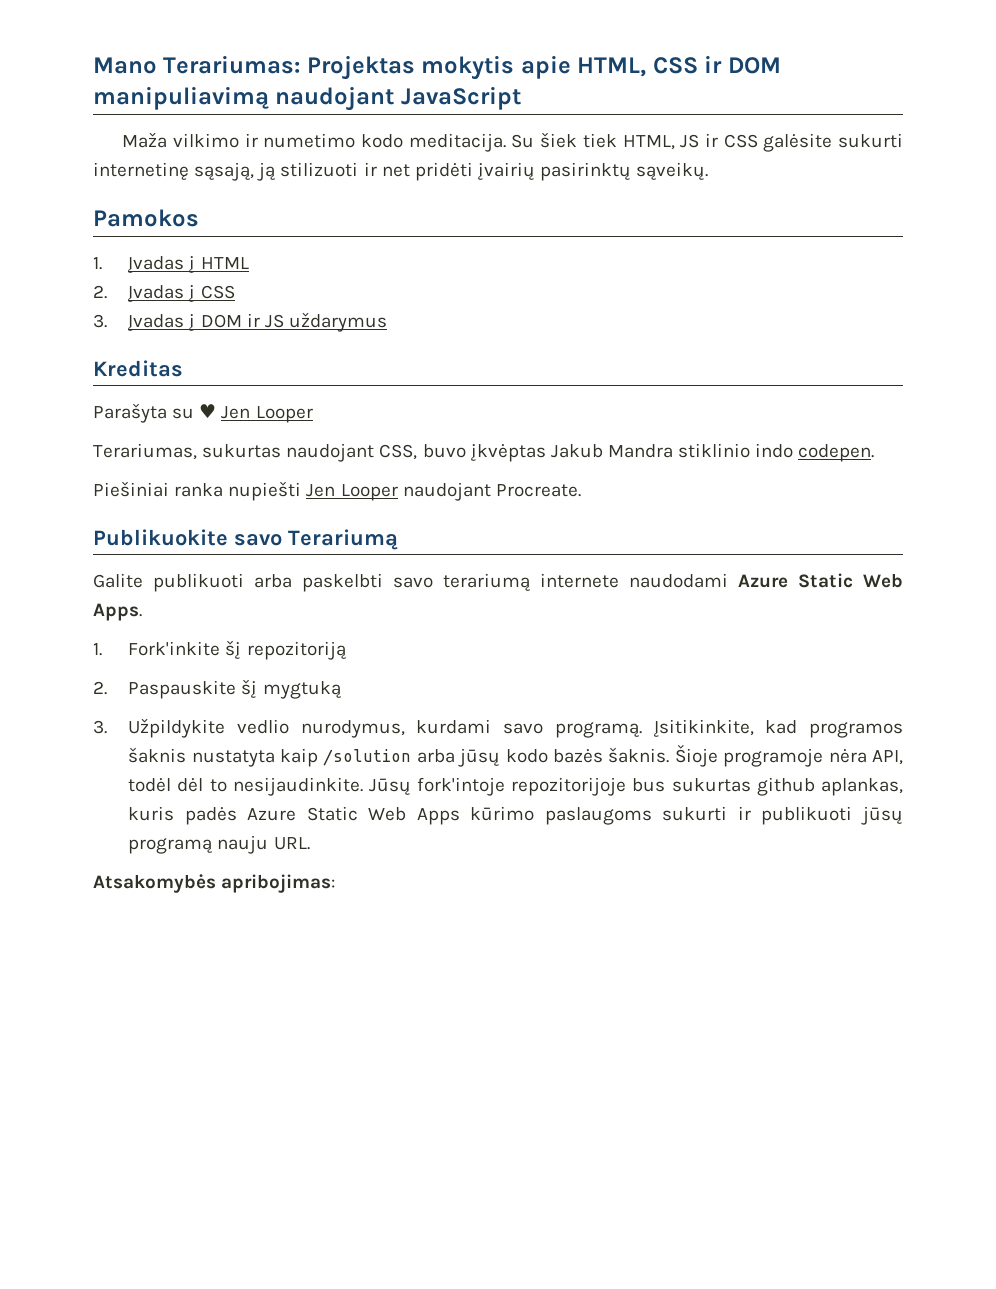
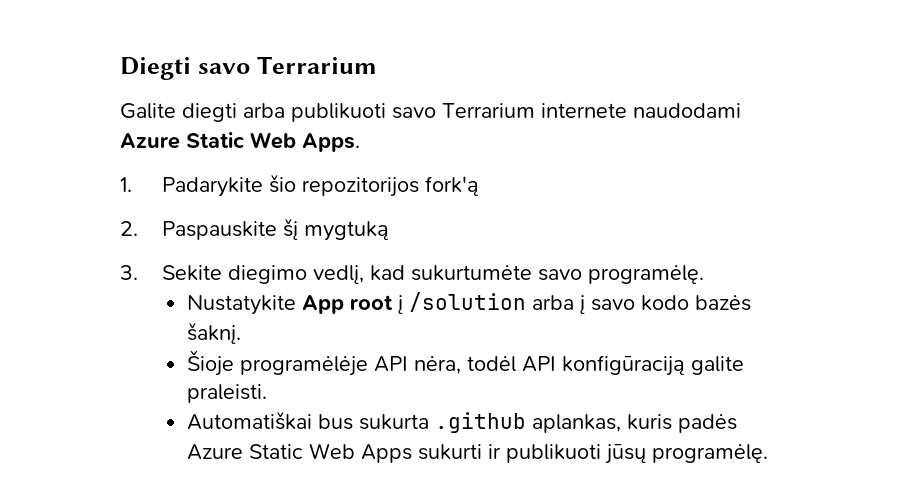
[93,55,781,80] [93,86,521,111] [122,132,904,152] [93,162,709,181] [93,209,199,227] [93,256,249,273] [93,285,235,302] [93,312,387,332] [93,360,183,377] [93,403,313,423] [93,443,875,462] [93,481,581,501] [93,529,398,550] [93,573,531,592] Mano Terariumas: Projektas mokytis apie HTML, CSS ir DOM manipuliavimą naudojant JavaScript // Maža vilkimo ir numetimo kodo meditacija. Su šiek tiek HTML, JS ir CSS galėsite sukurti internetinę sąsają, ją stilizuoti ir net pridėti įvairių pasirinktų sąveikų. // Pamokos // 1. Įvadas į HTML // 2. Įvadas į CSS // 3. Įvadas į DOM ir JS uždarymus // Kreditas // Parašyta su ♥ Jen Looper // Terariumas, sukurtas naudojant CSS, buvo įkvėptas Jakub Mandra stiklinio indo codepen. // Piešiniai ranka nupiešti Jen Looper naudojant Procreate. // Publikuokite savo Terariumą // Galite publikuoti arba paskelbti savo terariumą -> [120,56,377,80] [120,103,535,122] Diegti savo Terrarium // Galite diegti arba publikuoti savo Terrarium
[128,640,347,660] Fork'inkite šį repozitoriją -> [162,174,480,197] Padarykite šio repozitorijos fork'ą
[128,718,904,738] [128,744,903,767] [128,777,815,796] Užpildykite vedlio nurodymus, kurdami savo programą. Įsitikinkite, kad programos šaknis nustatyta kaip /solution arba jūsų kodo bazės šaknis. Šioje programoje nėra API, todėl dėl to nesijaudinkite. Jūsų fork'intoje repozitorijoje bus sukurtas github -> [162,265,705,284] [186,292,751,315] [186,322,241,344] [186,350,744,376] [186,384,267,403] [186,411,526,433] Sekite diegimo vedlį, kad sukurtumėte savo programėlę. // Nustatykite App root į /solution arba į savo kodo bazės šaknį. // Šioje programėlėje API nėra, todėl API konfigūraciją galite praleisti. // Automatiškai bus sukurta .github
[470,806,652,825] kūrimo paslaugoms -> (412, 453) none
[128,835,310,854] [93,874,336,893] programą nauju URL. // Atsakomybės apribojimas: -> [651,444,768,463] programėlę.

